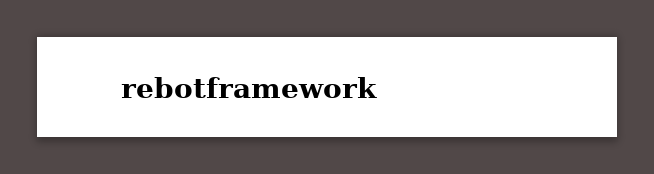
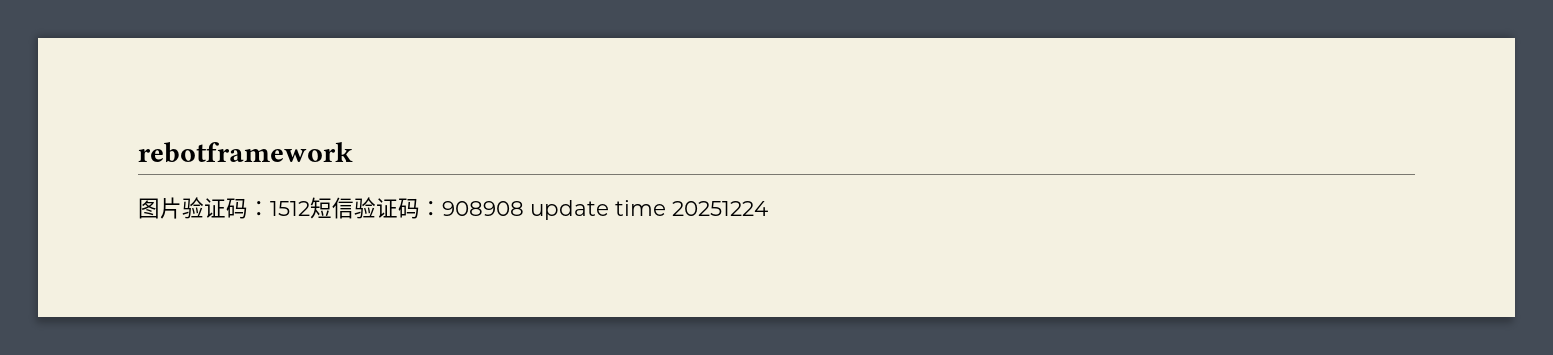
(377, 87) none -> [138,197,768,220] // 图片验证码：1512短信验证码：908908 update time 20251224

